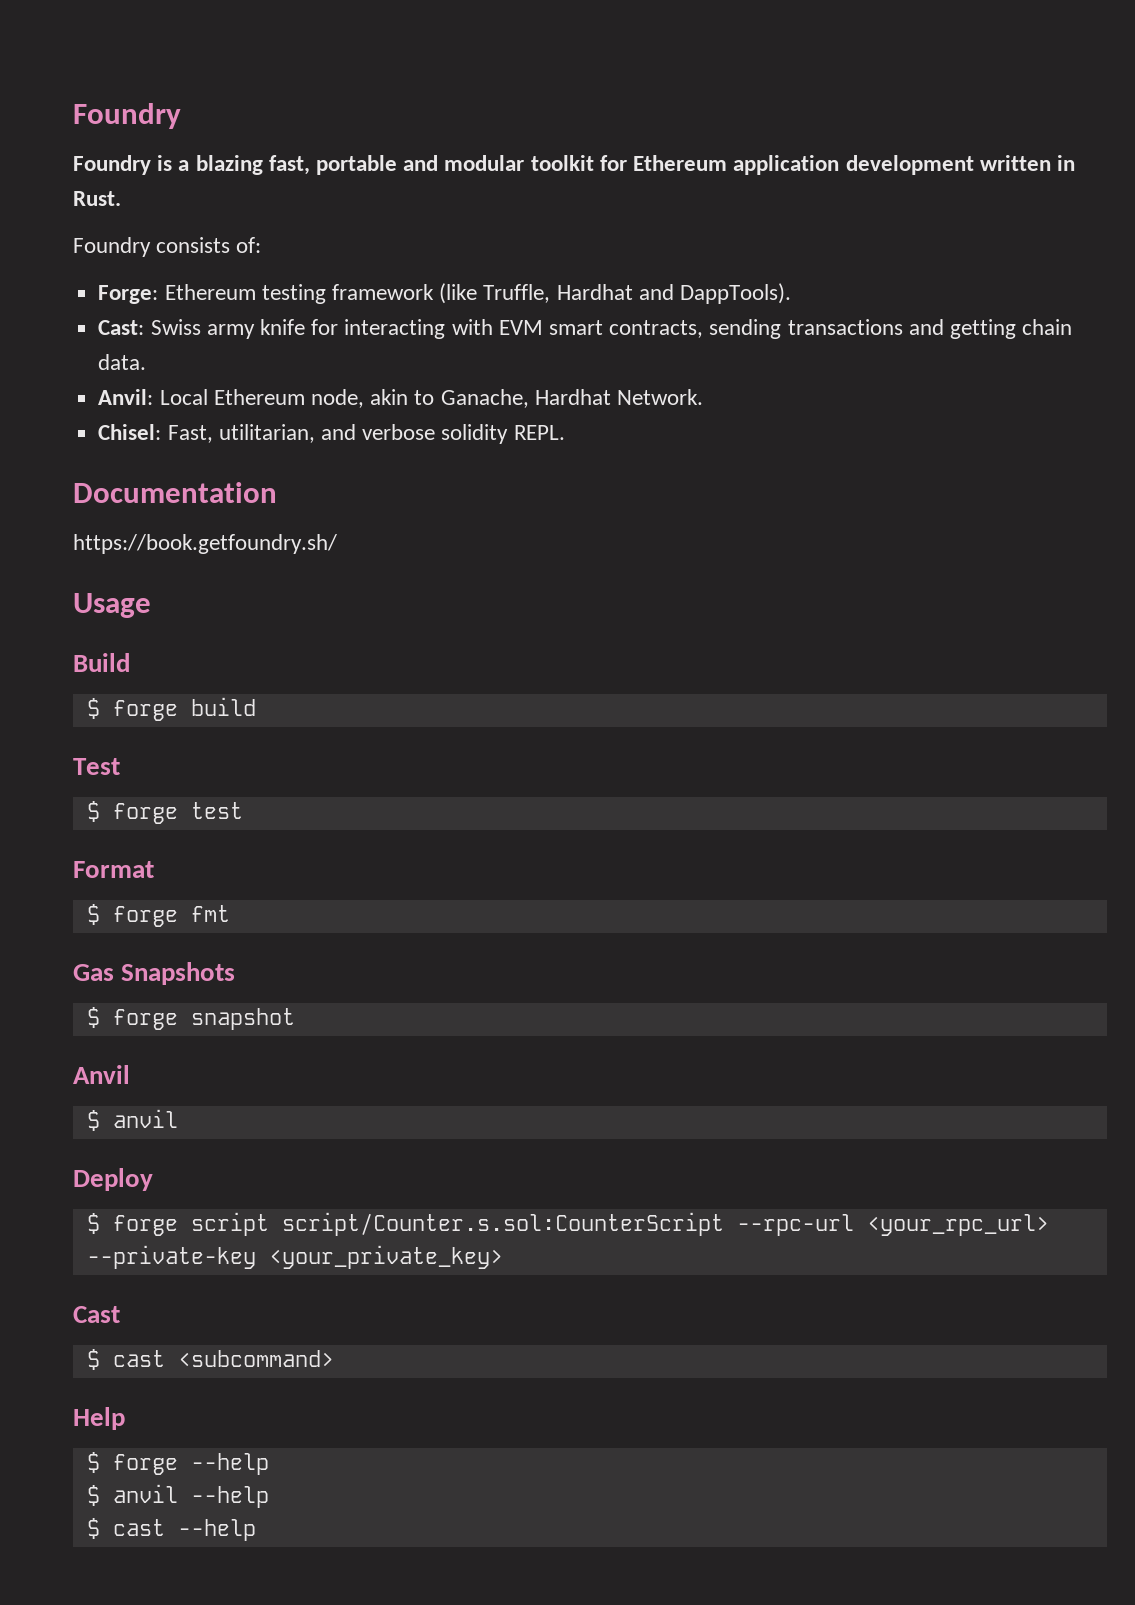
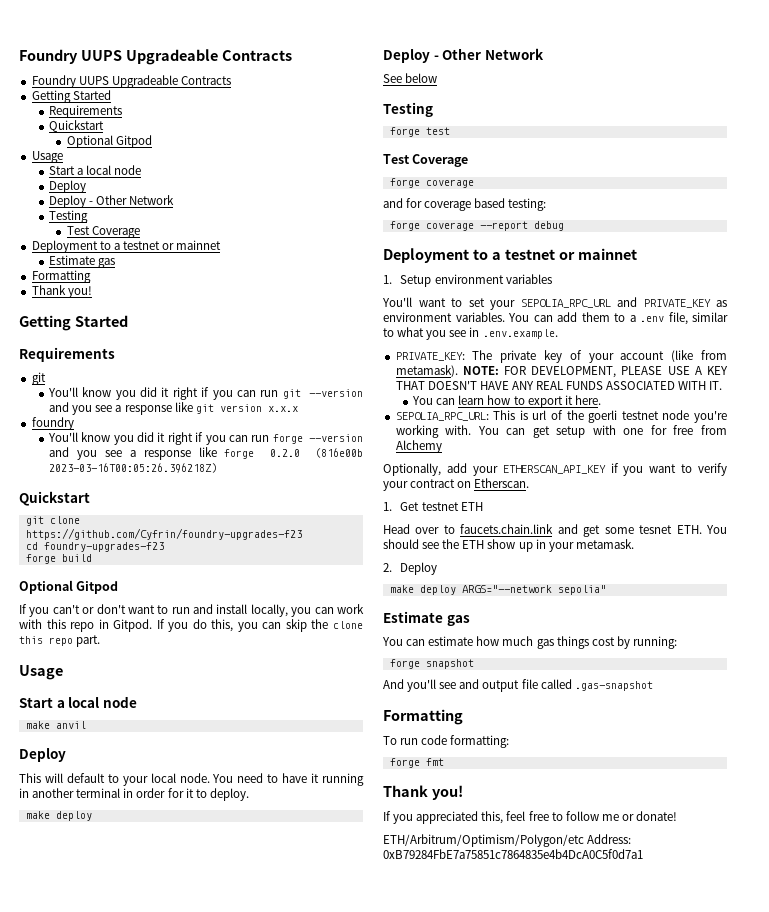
[73,103,181,129] [73,155,1075,175] [73,191,121,206] [73,237,262,257] [98,283,791,304] [98,319,1073,339] [98,354,147,370] [98,389,703,408] [98,424,565,444] [73,482,277,503] [73,534,337,554] [73,593,151,618] [73,653,130,672] [86,697,256,721] [73,758,120,775] [86,801,243,824] [73,861,154,878] [86,904,230,927] [73,962,236,985] [86,1007,295,1030] [73,1065,130,1084] [86,1109,178,1131] [73,1168,153,1191] [86,1212,1049,1236] [86,1245,503,1269] [73,1306,120,1323] [86,1349,334,1370] [73,1407,125,1430] [86,1452,269,1475] [86,1484,269,1508] [86,1518,256,1541] Foundry // Foundry is a blazing fast, portable and modular toolkit for Ethereum application development written in Rust. // Foundry consists of: // Forge: Ethereum testing framework (like Truffle, Hardhat and DappTools). // Cast: Swiss army knife for interacting with EVM smart contracts, sending transactions and getting chain data. // Anvil: Local Ethereum node, akin to Ganache, Hardhat Network. // Chisel: Fast, utilitarian, and verbose solidity REPL. // Documentation // https://book.getfoundry.sh/ // Usage // Build // $ forge build // Test // $ forge test // Format // $ forge fmt // Gas Snapshots // $ forge snapshot // Anvil // $ anvil // Deploy // $ forge script script/Counter.s.sol:CounterScript --rpc-url <your_rpc_url> --private-key <your_private_key> // Cast // $ cast <subcommand> // Help // $ forge --help // $ anvil --help // $ cast --help -> [19,49,292,65] [31,75,231,88] [31,90,111,103] [49,105,123,118] [49,120,105,132] [66,135,152,148] [31,151,63,163] [49,165,142,175] [49,180,87,193] [49,195,175,208] [49,210,89,223] [66,226,140,238] [31,240,222,253] [49,255,116,268] [31,270,91,283] [31,285,92,298] [19,315,128,331] [19,347,115,362] [31,372,46,385] [48,387,364,400] [49,402,298,415] [31,417,74,430] [48,432,363,445] [49,447,363,460] [49,463,218,473] [19,491,90,506] [25,516,80,526] [25,528,302,540] [25,542,164,552] [25,554,92,564] [19,580,119,594] [19,604,364,617] [19,619,364,632] [19,635,101,647] [19,665,63,680] [19,696,137,708] [25,721,86,729] [19,748,66,762] [19,773,365,786] [19,788,249,801] [25,811,92,821] [383,48,544,63] [383,73,438,83] [383,102,433,117] [389,127,450,137] [383,154,469,167] [389,178,474,188] [383,198,547,211] [389,221,564,231] [383,248,637,263] [383,274,552,287] [382,297,727,310] [383,312,728,325] [383,327,558,340] [395,350,727,363] [395,365,728,378] [395,381,723,390] [412,395,601,408] [395,410,727,423] [395,425,727,438] [395,440,442,453] [383,463,727,476] [383,478,530,491] [383,502,483,511] [383,524,727,537] [383,539,634,552] [383,562,438,575] [389,585,606,595] [383,611,470,626] [382,636,677,649] [389,659,474,669] [383,679,653,692] [383,709,463,725] [383,735,510,748] [389,758,444,768] [383,785,463,800] [383,811,678,824] [383,834,632,847] [383,849,643,859] Foundry UUPS Upgradeable Contracts // Foundry UUPS Upgradeable Contracts // Getting Started // Requirements // Quickstart // Optional Gitpod // Usage // Start a local node // Deploy // Deploy - Other Network // Testing // Test Coverage // Deployment to a testnet or mainnet // Estimate gas // Formatting // Thank you! // Getting Started // Requirements // git // You'll know you did it right if you can run git --version and you see a response like git version x.x.x // foundry // You'll know you did it right if you can run forge --version and you see a response like forge 0.2.0 (816e00b 2023-03-16T00:05:26.396218Z) // Quickstart // git clone https://github.com/Cyfrin/foundry-upgrades-f23 // cd foundry-upgrades-f23 // forge build // Optional Gitpod // If you can't or don't want to run and install locally, you can work with this repo in Gitpod. If you do this, you can skip the clone this repo part. // Usage // Start a local node // make anvil // Deploy // This will default to your local node. You need to have it running in another terminal in order for it to deploy. // make deploy // Deploy - Other Network // See below // Testing // forge test // Test Coverage // forge coverage // and for coverage based testing: // forge coverage --report debug // Deployment to a testnet or mainnet // 1. Setup environment variables // You'll want to set your SEPOLIA_RPC_URL and PRIVATE_KEY as environment variables. You can add them to a .env file, similar to what you see in .env.example. // PRIVATE_KEY: The private key of your account (like from metamask). NOTE: FOR DEVELOPMENT, PLEASE USE A KEY THAT DOESN'T HAVE ANY REAL FUNDS ASSOCIATED WITH IT. // You can learn how to export it here. // SEPOLIA_RPC_URL: This is url of the goerli testnet node you're working with. You can get setup with one for free from Alchemy // Optionally, add your ETHERSCAN_API_KEY if you want to verify your contract on Etherscan. // 1. Get testnet ETH // Head over to faucets.chain.link and get some tesnet ETH. You should see the ETH show up in your metamask. // 2. Deploy // make deploy ARGS="--network sepolia" // Estimate gas // You can estimate how much gas things cost by running: // forge snapshot // And you'll see and output file called .gas-snapshot // Formatting // To run code formatting: // forge fmt // Thank you! // If you appreciated this, feel free to follow me or donate! // ETH/Arbitrum/Optimism/Polygon/etc Address: 0xB79284FbE7a75851c7864835e4b4DcA0C5f0d7a1

